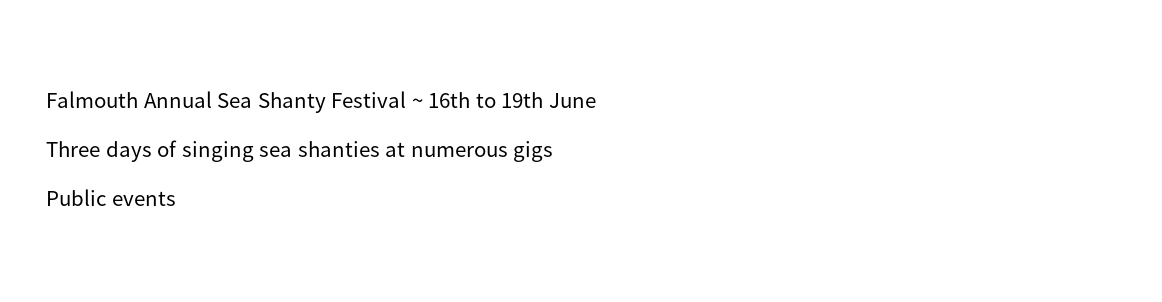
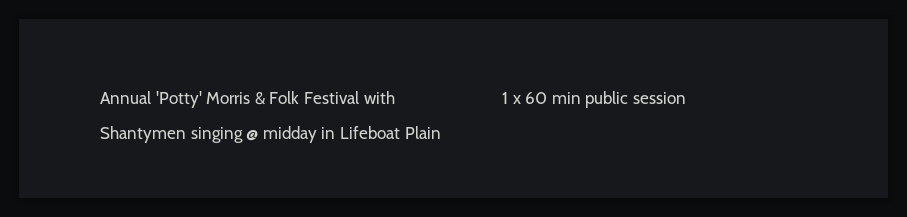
[46,91,596,113] [46,140,554,162] [46,189,176,206] Falmouth Annual Sea Shanty Festival ~ 16th to 19th June // Three days of singing sea shanties at numerous gigs // Public events -> [100,91,395,108] [100,126,441,143] [502,91,686,108] Annual 'Potty' Morris & Folk Festival with // Shantymen singing @ midday in Lifeboat Plain // 1 x 60 min public session

